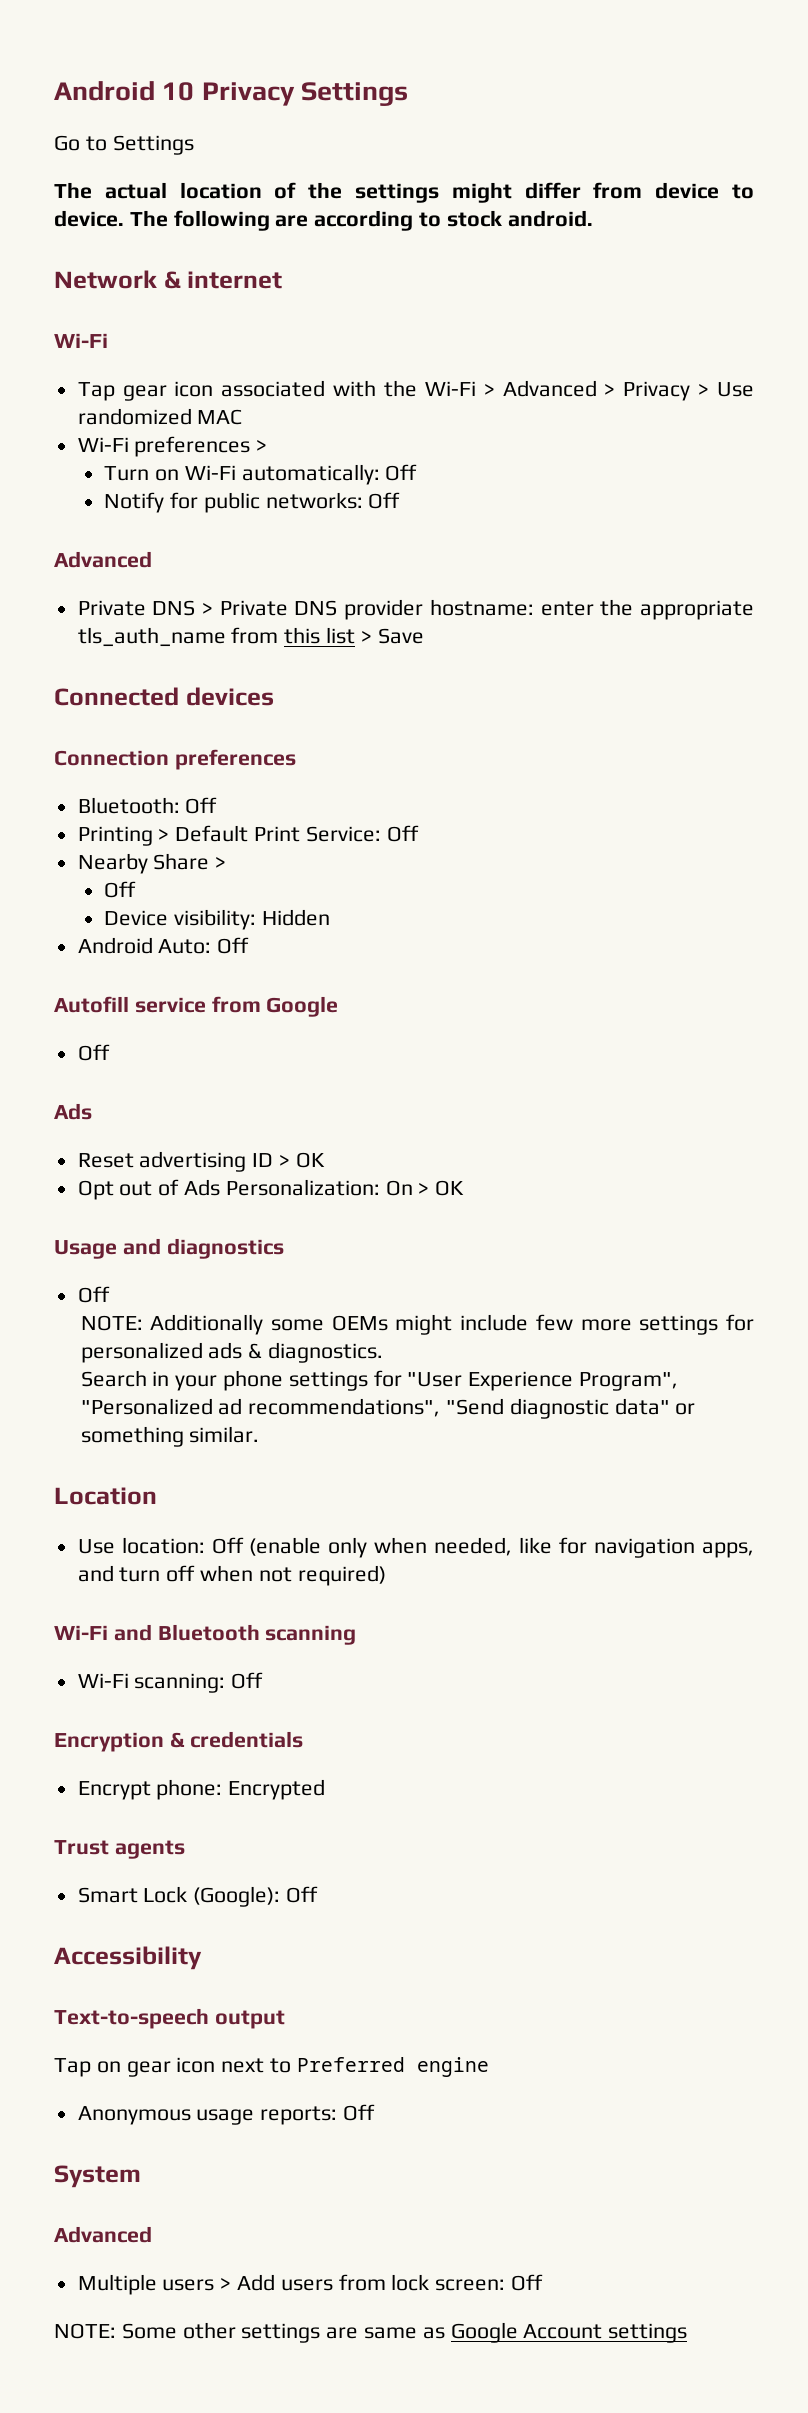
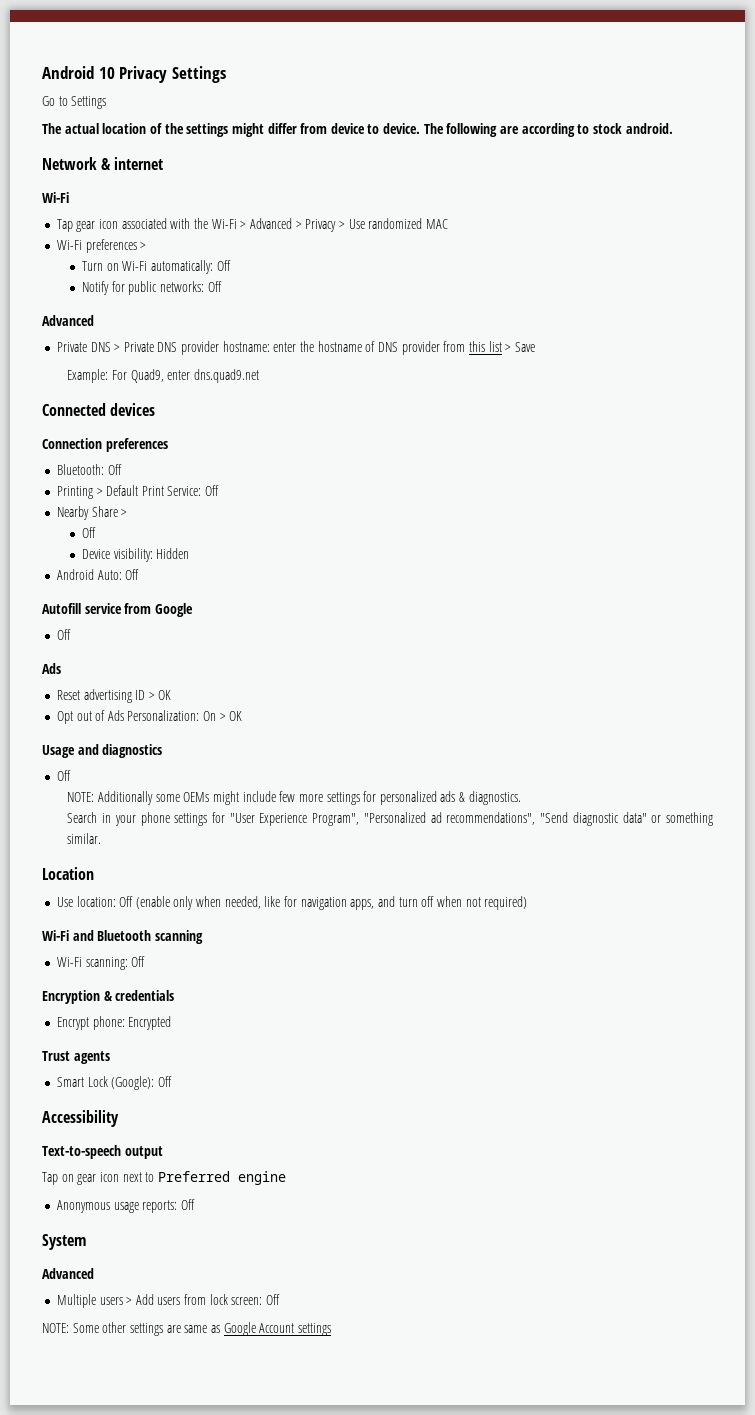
[640,600,754,620] [77,627,226,647] appropriate tls_auth_name -> [317,341,440,355] hostname of DNS provider
(424, 636) none -> [67,369,259,383] // Example: For Quad9, enter dns.quad9.net

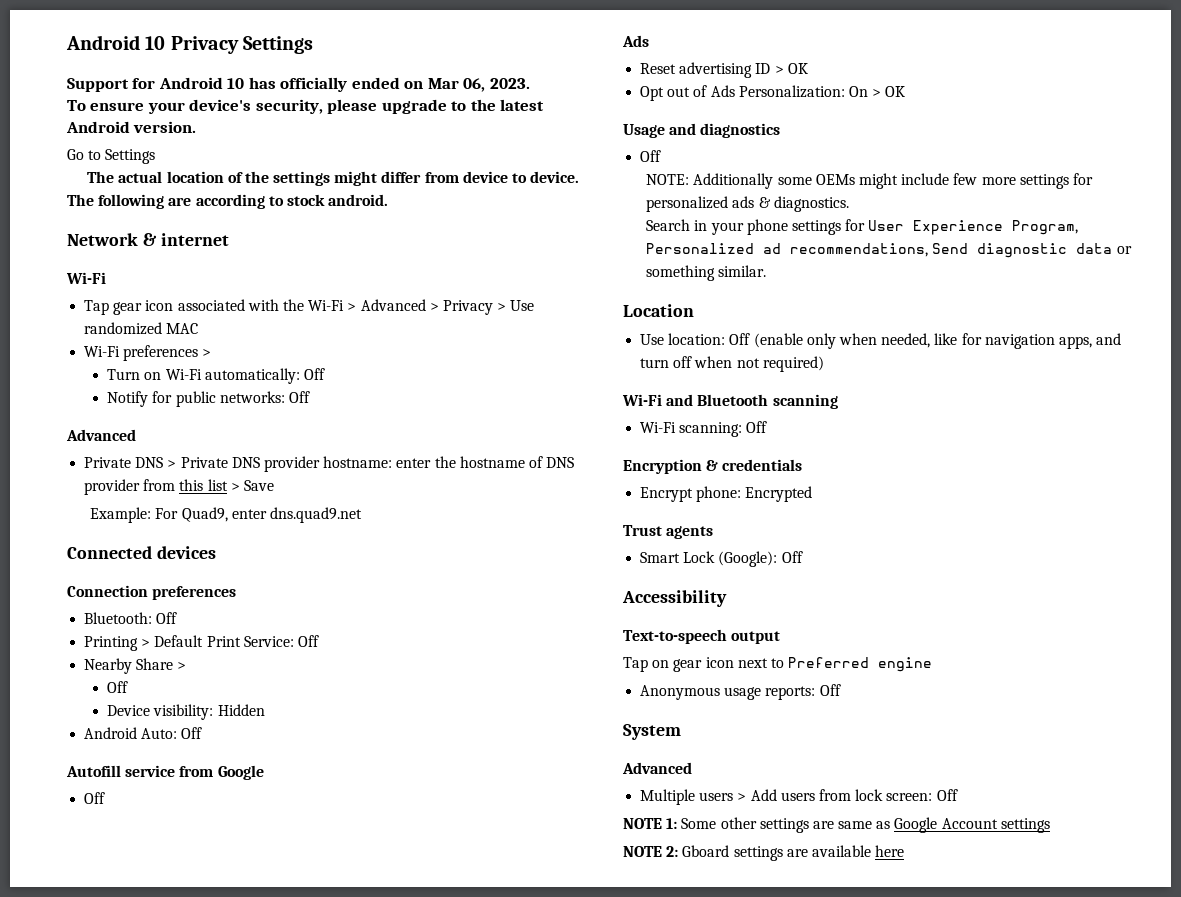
(226, 74) none -> [67,77,530,92] [67,99,545,114] [66,121,197,133] // Support for Android 10 has officially ended on Mar 06, 2023. // To ensure your device's security, please upgrade to the latest Android version.
[229,812,647,826] "User Experience Program", "Personalized ad recommendations", "Send diagnostic data" -> [868,220,1079,235] [646,243,1113,258] User Experience Program, Personalized ad recommendations, Send diagnostic data
[42,1323,69,1333] NOTE: -> [623,818,678,829] NOTE 1:
(331, 1329) none -> [623,845,905,861] // NOTE 2: Gboard settings are available here

